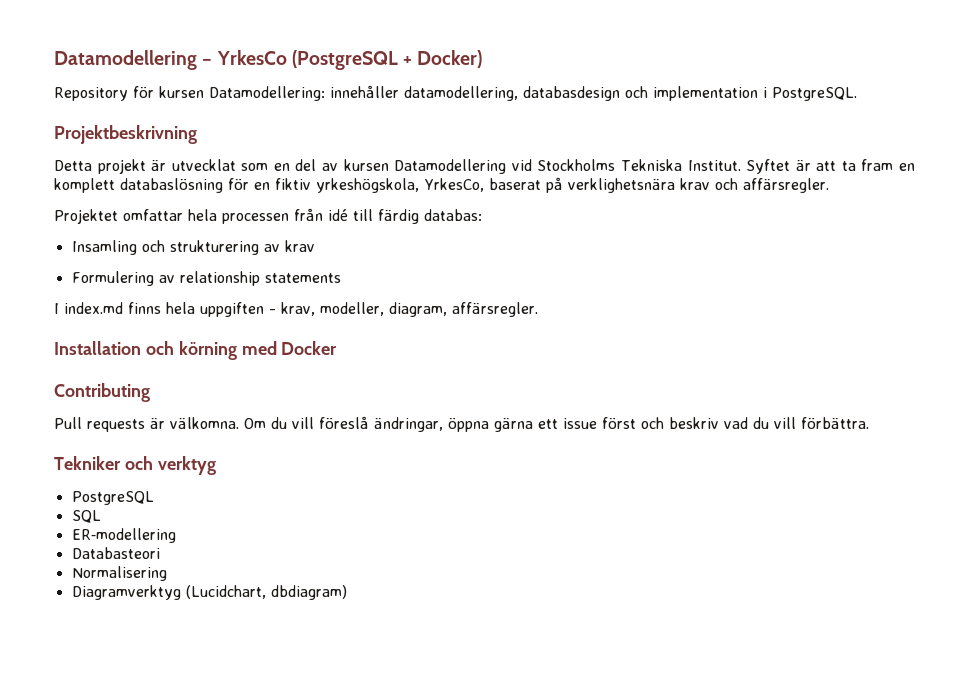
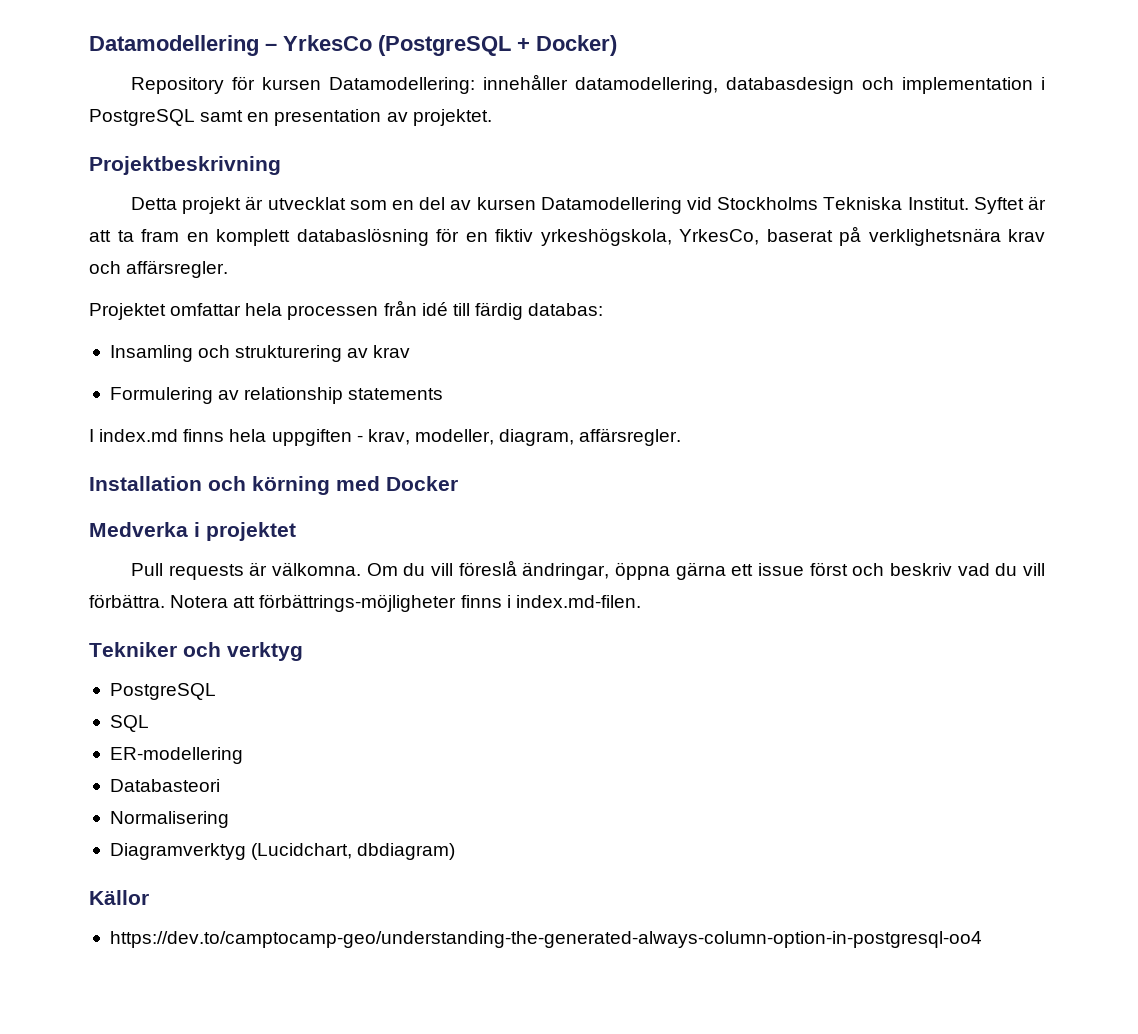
[772,87,857,101] PostgreSQL. -> [89,109,492,126] PostgreSQL samt en presentation av projektet.
[54,383,150,402] Contributing -> [89,522,296,541] Medverka i projektet
(869, 423) none -> [170,594,641,612] Notera att förbättrings-möjligheter finns i index.md-filen.
(347, 592) none -> [89,890,149,905] [109,931,982,948] // Källor // https://dev.to/camptocamp-geo/understanding-the-generated-always-column-option-in-postgresql-oo4

